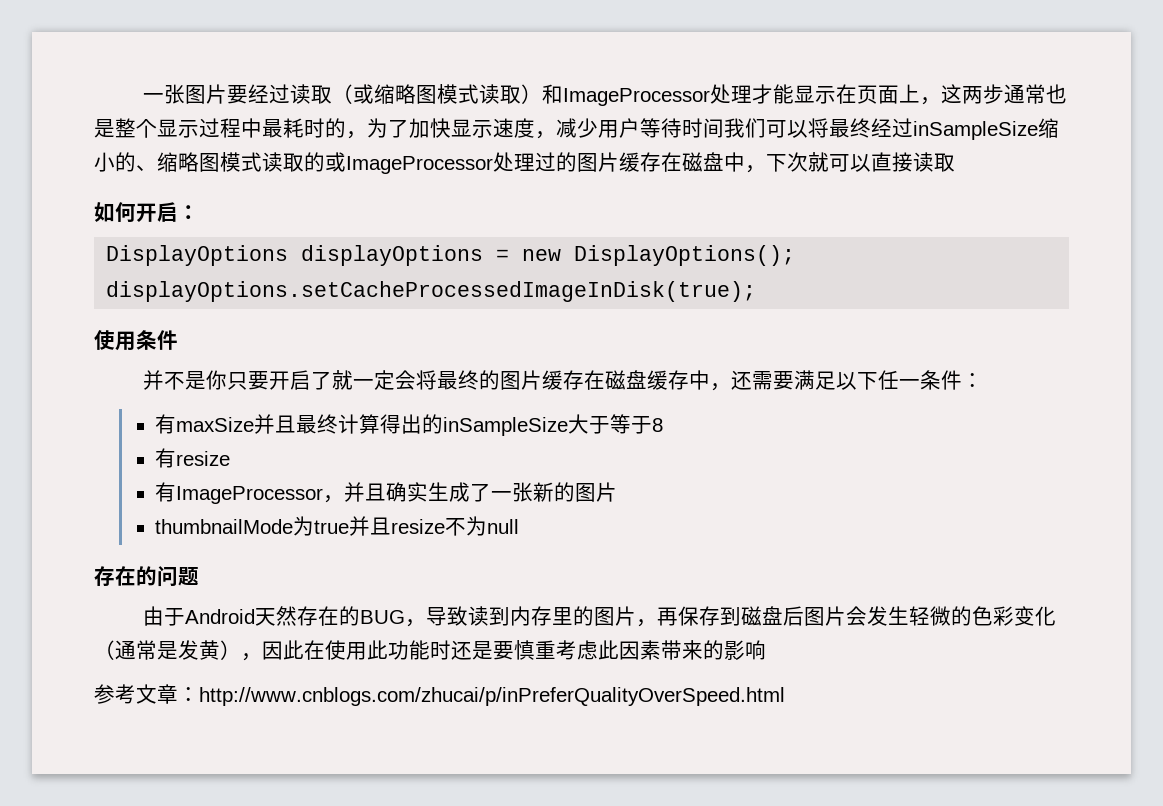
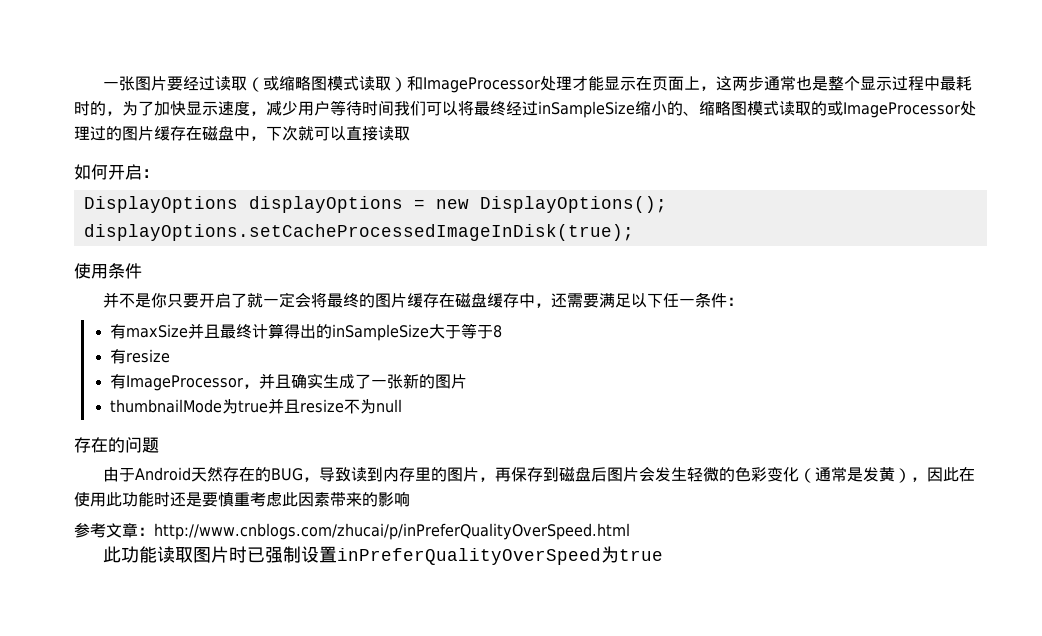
(785, 696) none -> [103,546,664,565] // 此功能读取图片时已强制设置inPreferQualityOverSpeed为true

